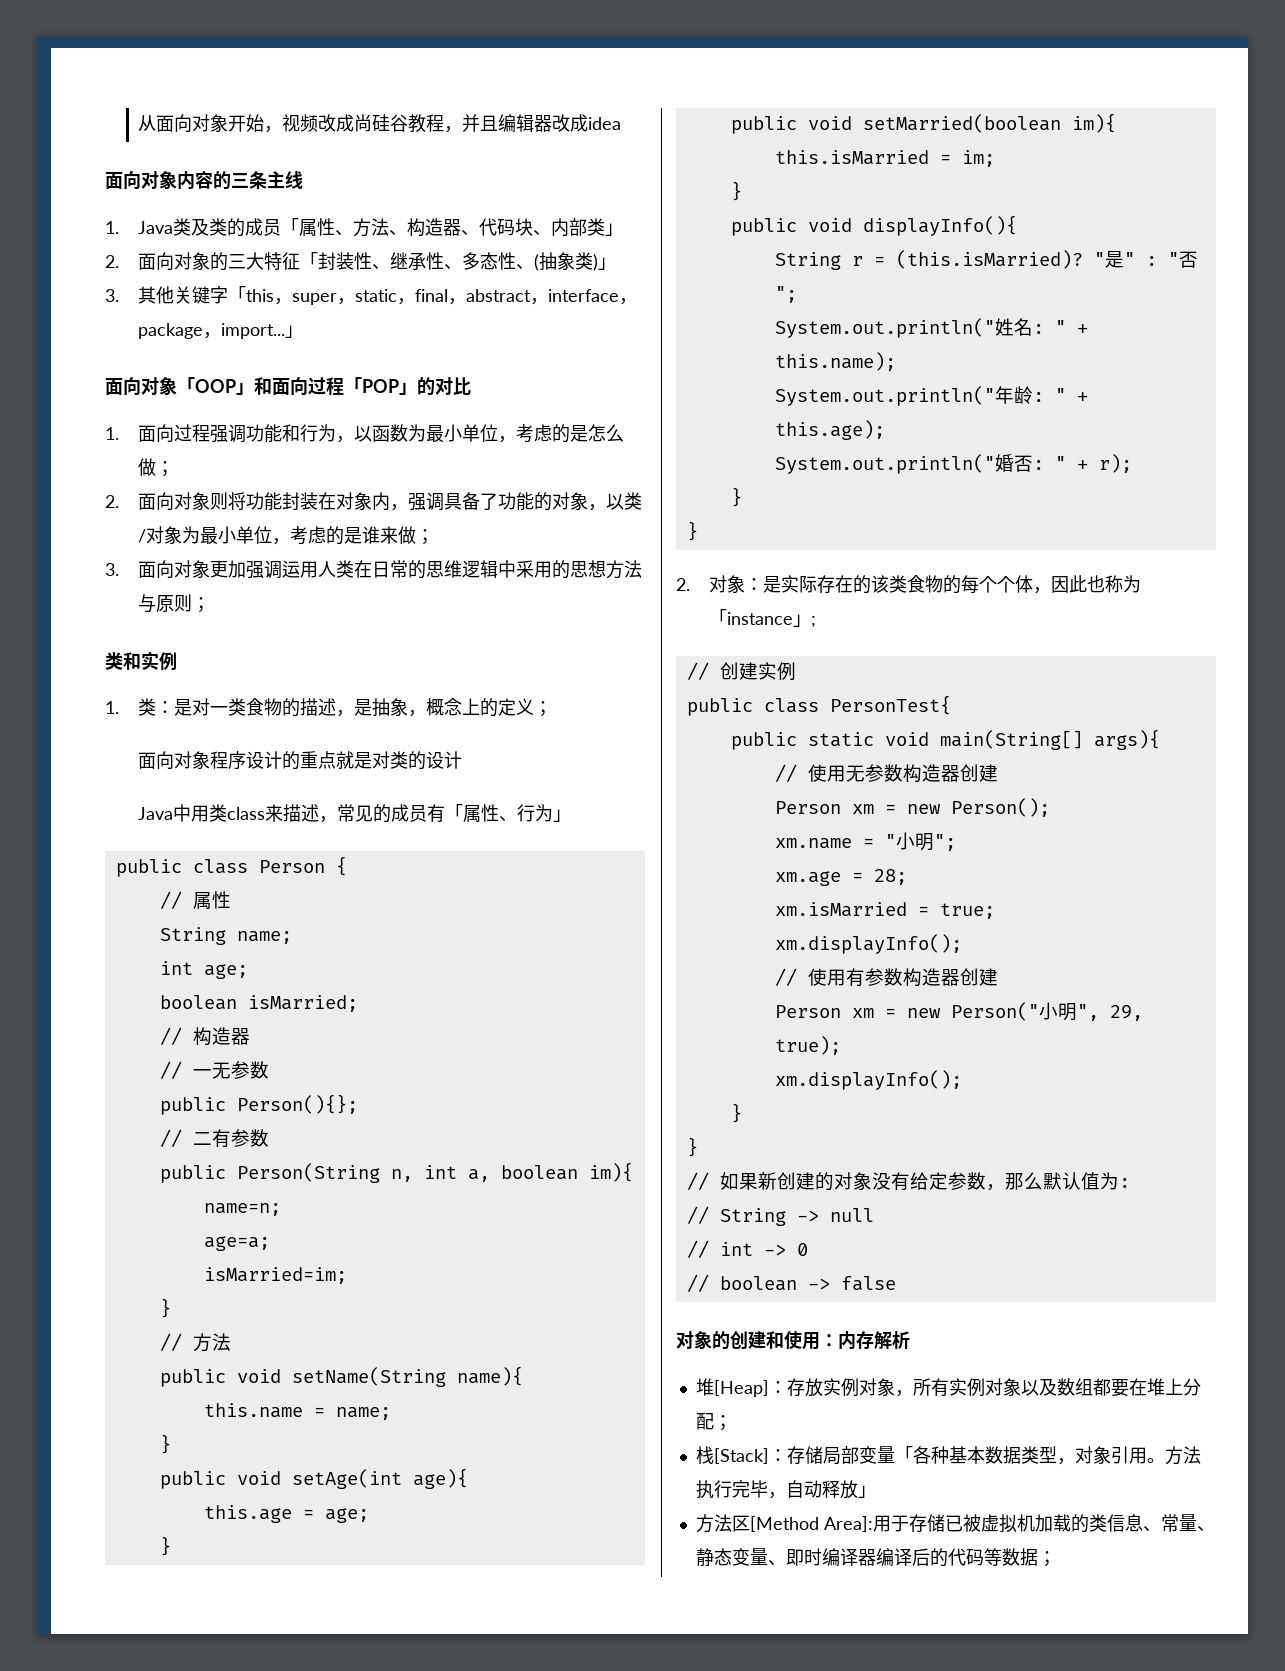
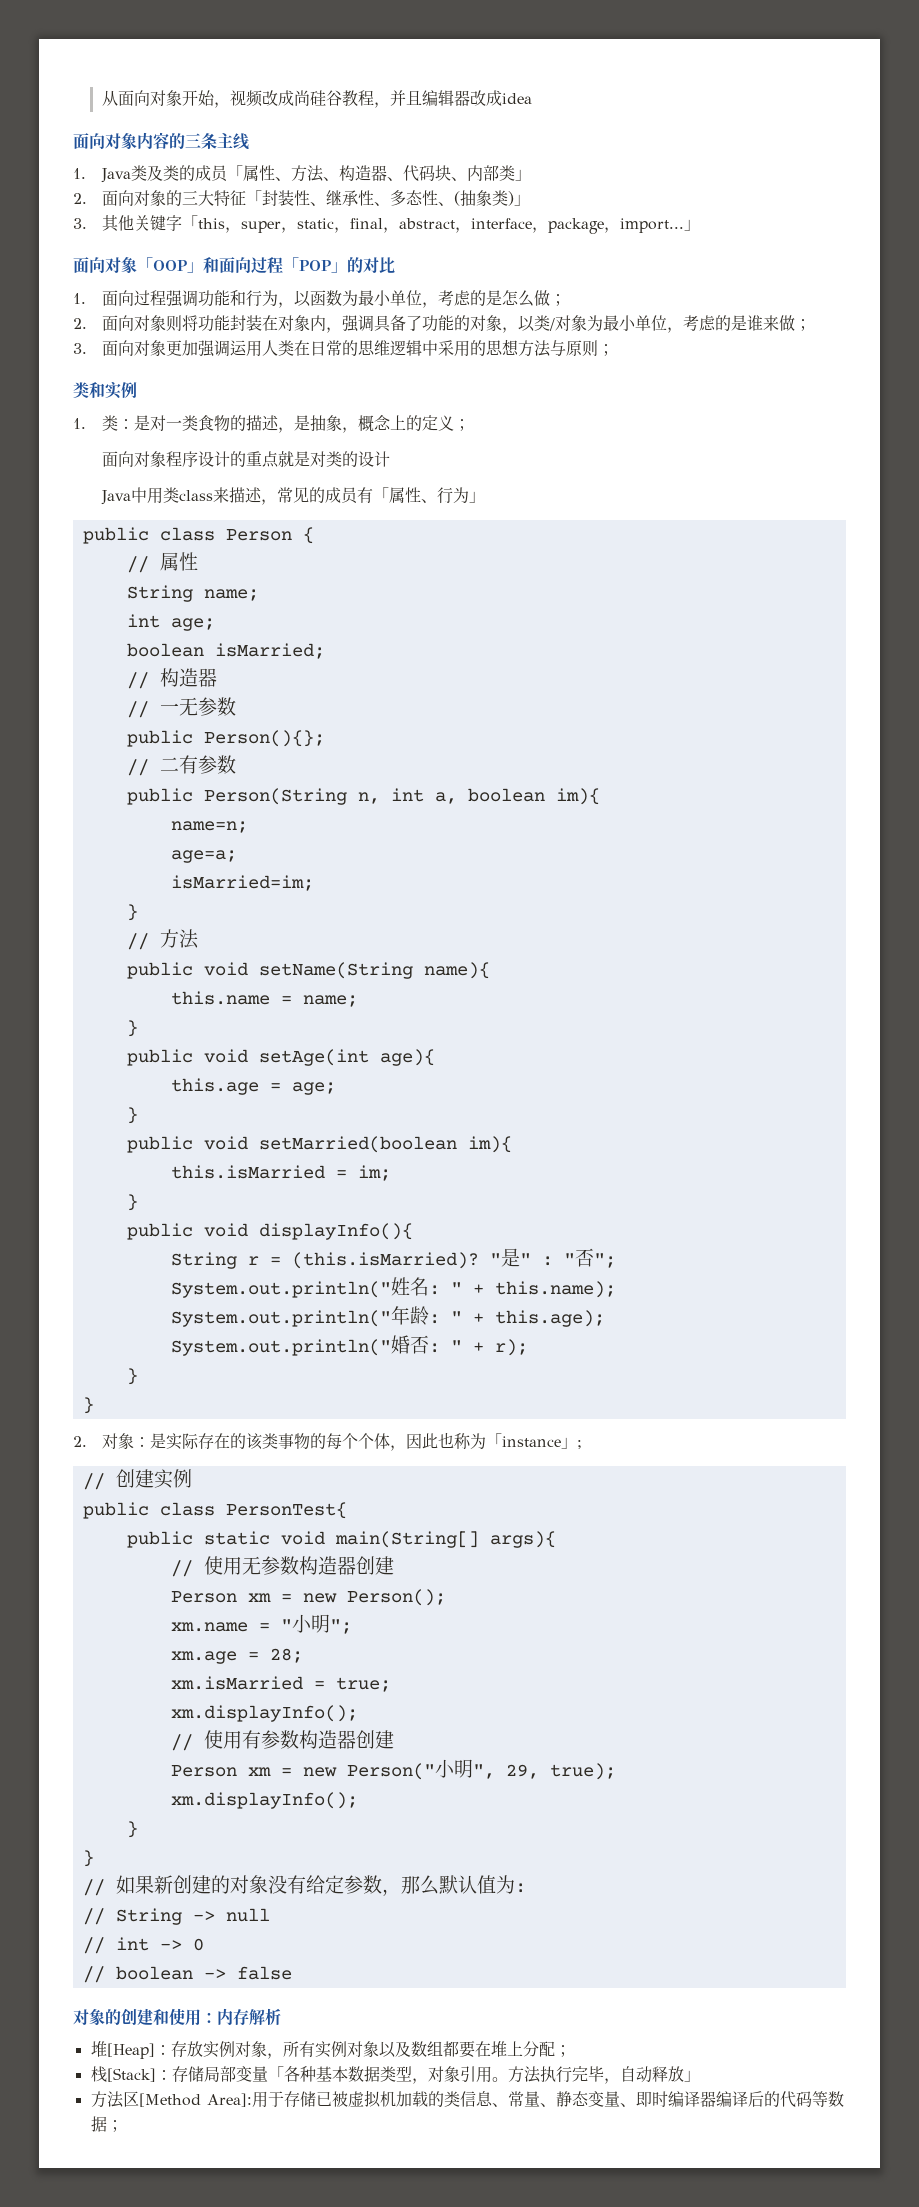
[907,575,926,593] 食 -> [277,1433,294,1449] 事

